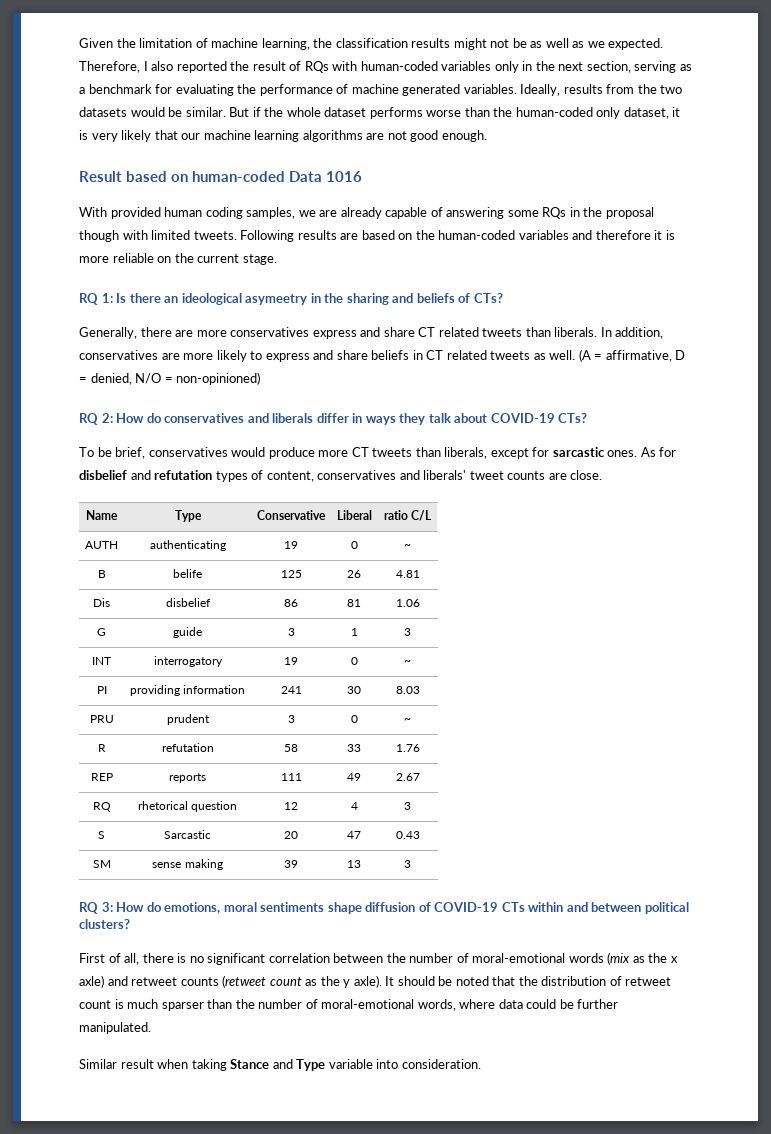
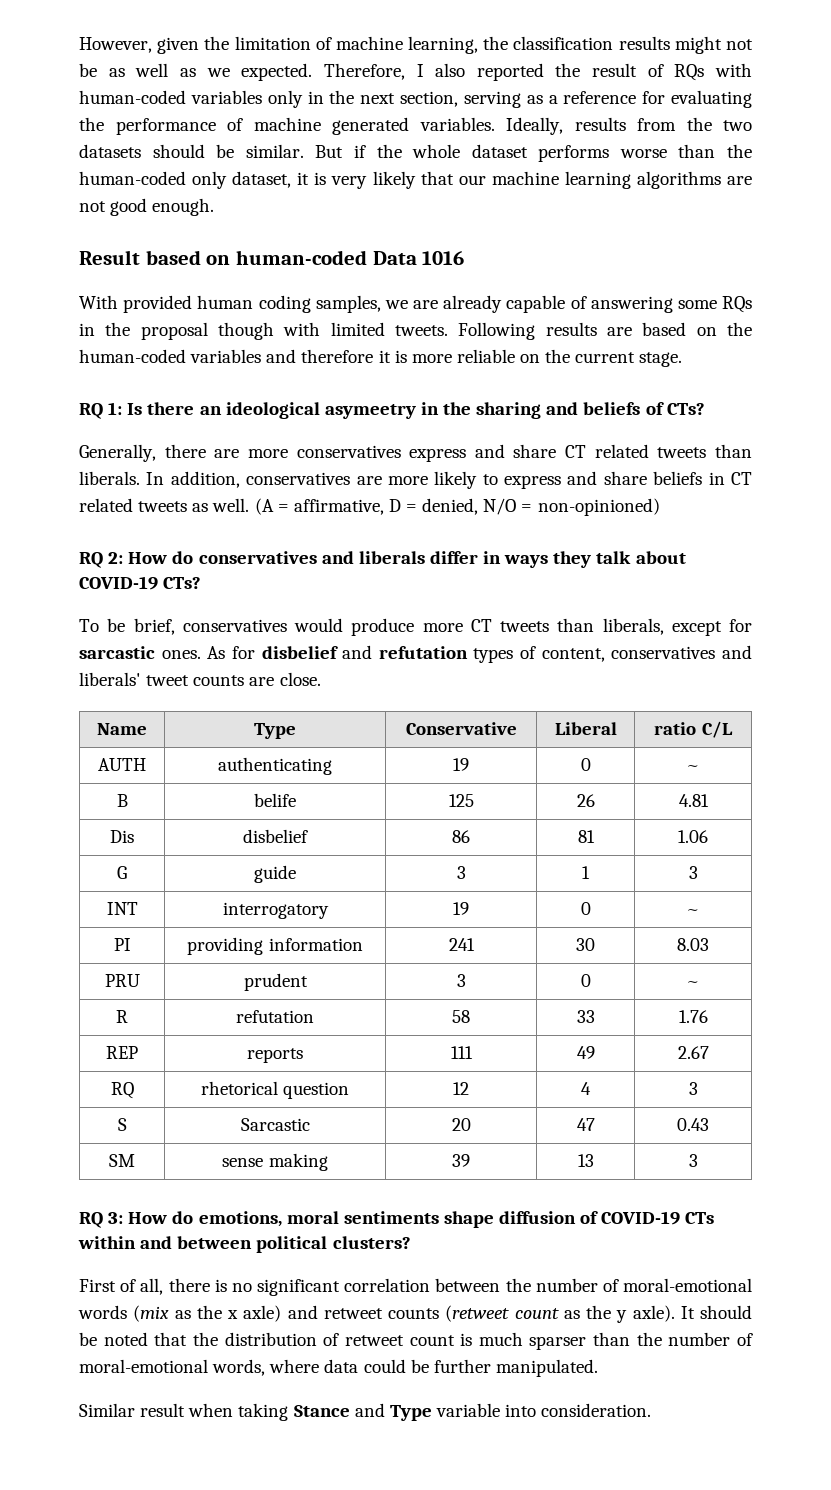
[79,38,113,48] Given -> [79,37,200,54] However, given
[88,84,152,94] benchmark -> [563,91,637,104] reference
[130,107,165,117] would -> [152,144,205,158] should

